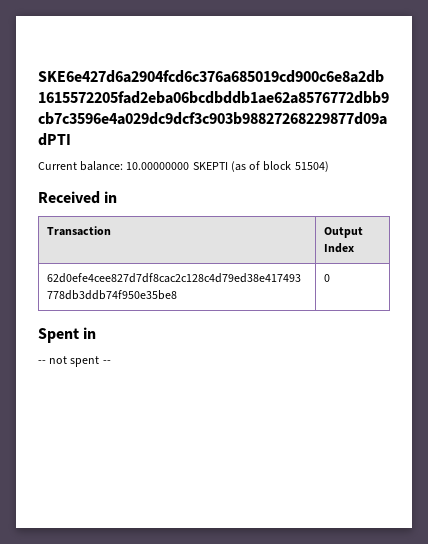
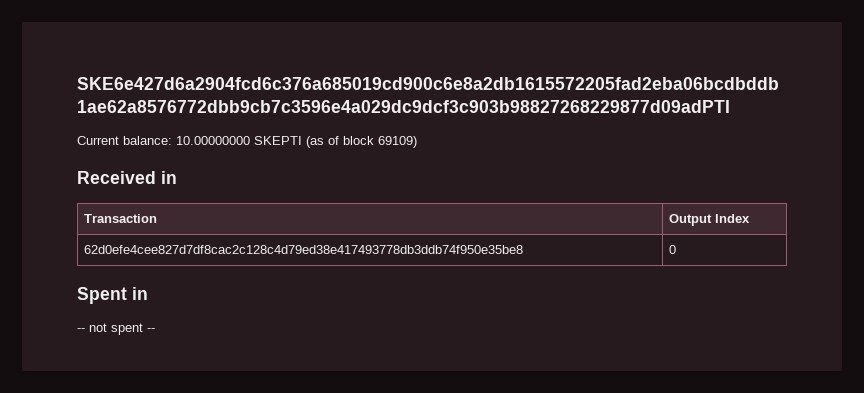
[294,161,329,172] 51504) -> [378,136,417,148] 69109)

